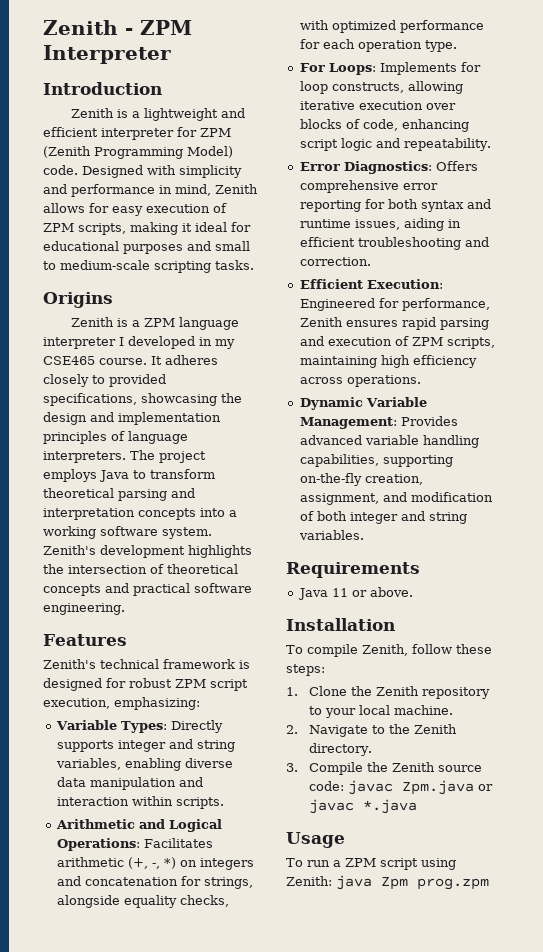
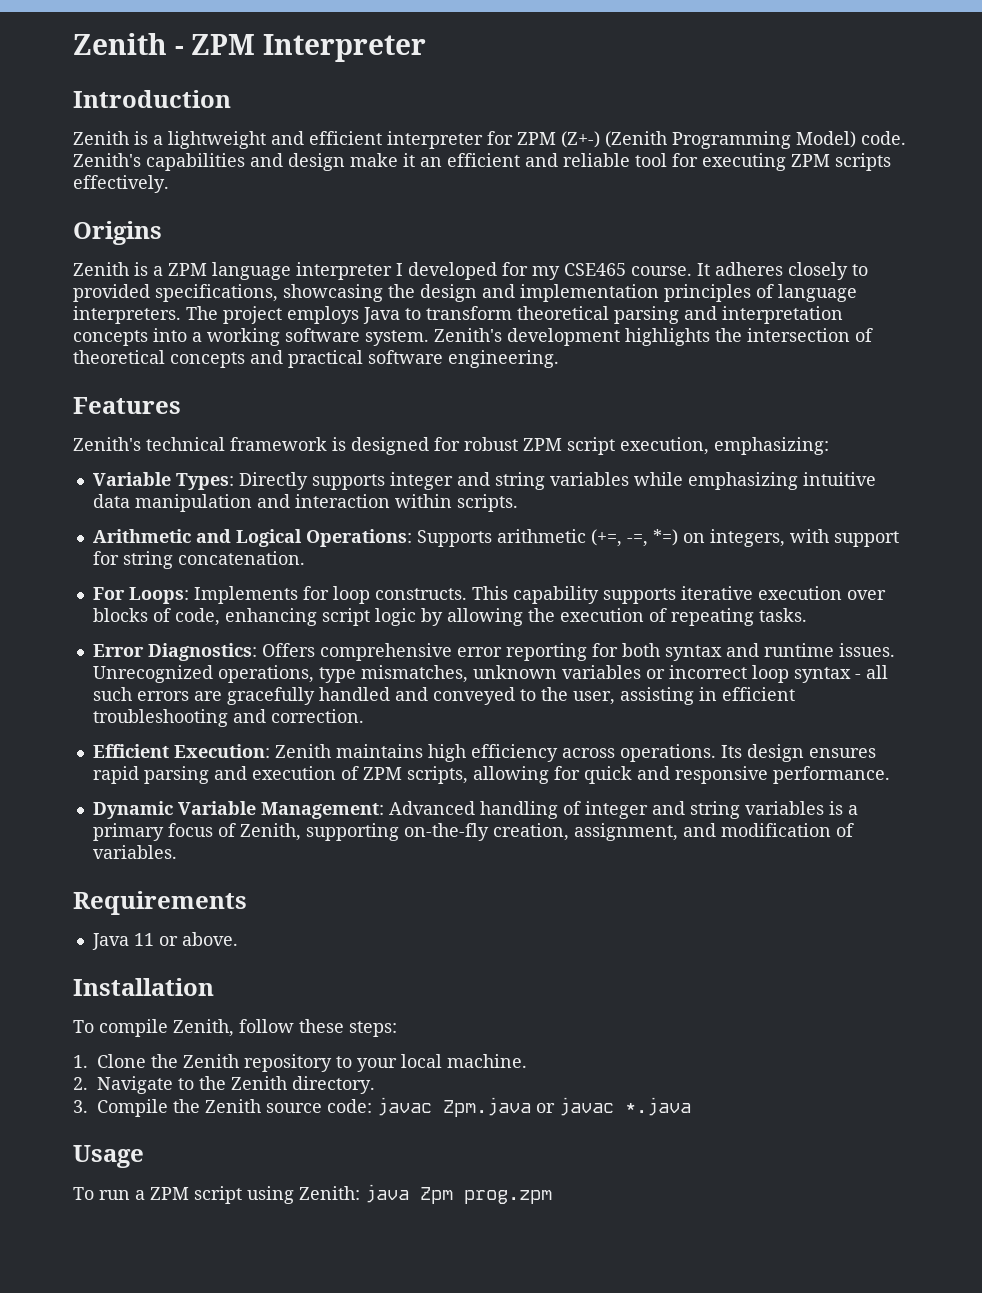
(231, 132) none -> [561,131,600,148] (Z+-)
[82,165,242,178] [43,184,258,197] [43,203,227,216] [43,222,251,235] [43,241,250,254] [43,260,254,273] Designed with simplicity and performance in mind, Zenith allows for easy execution of ZPM scripts, making it ideal for educational purposes and small to medium-scale scripting tasks. -> [73,153,891,171] [73,175,169,193] Zenith's capabilities and design make it an efficient and reliable tool for executing ZPM scripts effectively.
[199,337,212,346] in -> [502,262,528,276] for
[55,758,233,771] variables, enabling diverse -> [549,472,876,490] variables while emphasizing intuitive
[143,838,213,848] [56,857,254,870] [56,876,253,889] [56,895,229,908] [299,20,484,33] [299,39,457,52] Facilitates arithmetic (+, -, *) on integers and concatenation for strings, alongside equality checks, with optimized performance for each operation type. -> [416,529,899,547] [92,551,305,569] Supports arithmetic (+=, -=, *=) on integers, with support for string concatenation.
[331,81,463,94] constructs, allowing -> [374,586,676,604] constructs. This capability supports
[375,138,491,151] and repeatability. -> [420,608,807,626] by allowing the execution of repeating tasks.
[354,218,444,231] issues, aiding -> [838,643,895,657] [92,665,888,683] [92,687,694,705] issues. Unrecognized operations, type mismatches, unknown variables or incorrect loop syntax - all such errors are gracefully handled and conveyed to the user, assisting
[299,298,490,311] [299,317,343,327] Engineered for performance, Zenith -> [274,744,804,762] Zenith maintains high efficiency across operations. Its design
[299,355,477,368] [299,375,421,387] [299,397,427,410] [299,416,458,429] [299,435,479,448] [299,454,379,467] maintaining high efficiency across operations. // Dynamic Variable Management: Provides advanced variable handling capabilities, -> [472,766,890,784] [92,801,858,819] [92,823,301,841] allowing for quick and responsive performance. // Dynamic Variable Management: Advanced handling of integer and string variables is a primary focus of Zenith,
[316,511,467,524] both integer and string -> (854, 830) none

